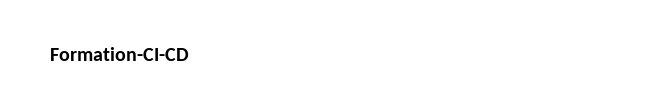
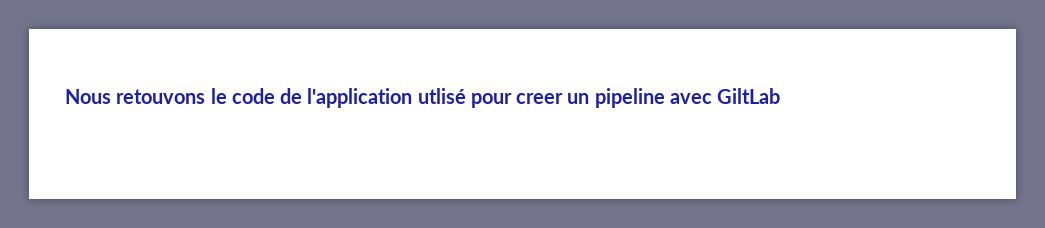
[50,47,189,61] Formation-CI-CD -> [65,88,781,108] Nous retouvons le code de l'application utlisé pour creer un pipeline avec GiltLab

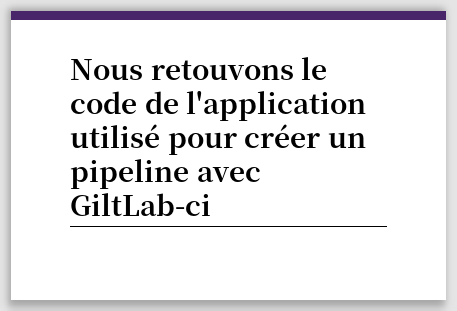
[417,88,564,108] utlisé pour creer -> [70,124,321,155] utilisé pour créer
[717,88,781,104] GiltLab -> [70,193,211,216] GiltLab-ci

